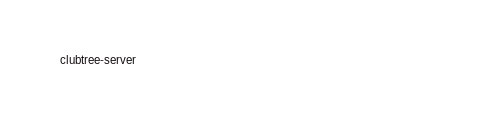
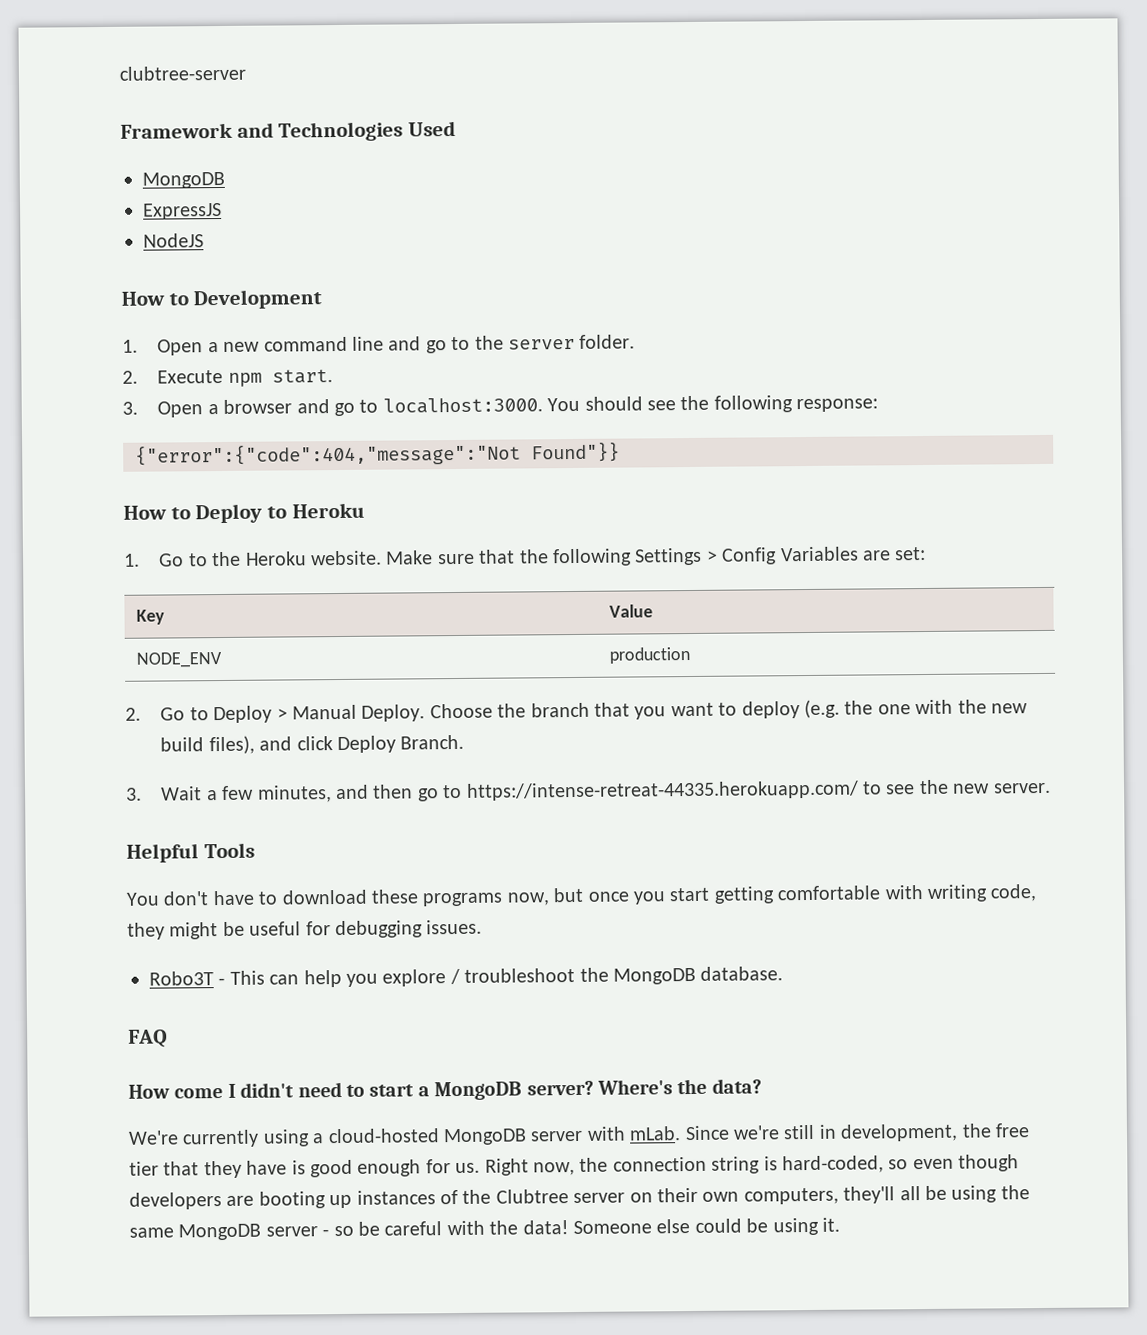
(136, 59) none -> [120,120,457,142] [142,171,225,189] [143,202,222,220] [143,233,204,248] [121,289,323,310] [122,334,636,356] [122,369,333,387] [122,395,879,418] [135,441,620,467] [123,502,365,524] [124,546,927,567] [135,609,165,625] [608,604,653,618] [135,652,222,668] [608,647,690,664] [125,699,1029,724] [160,734,465,755] [126,779,1051,803] [126,842,255,863] [126,884,1038,907] [127,919,483,940] [149,966,784,988] [128,1029,168,1048] [128,1078,762,1101] [128,1123,1030,1148] [129,1154,1020,1179] [129,1185,1030,1210] [129,1217,840,1241] // Framework and Technologies Used // MongoDB // ExpressJS // NodeJS // How to Development // 1. Open a new command line and go to the server folder. // 2. Execute npm start. // 3. Open a browser and go to localhost:3000. You should see the following response: // {"error":{"code":404,"message":"Not Found"}} // How to Deploy to Heroku // 1. Go to the Heroku website. Make sure that the following Settings > Config Variables are set: // Key | Value // NODE_ENV | production // 2. Go to Deploy > Manual Deploy. Choose the branch that you want to deploy (e.g. the one with the new build files), and click Deploy Branch. // 3. Wait a few minutes, and then go to https://intense-retreat-44335.herokuapp.com/ to see the new server. // Helpful Tools // You don't have to download these programs now, but once you start getting comfortable with writing code, they might be useful for debugging issues. // Robo3T - This can help you explore / troubleshoot the MongoDB database. // FAQ // How come I didn't need to start a MongoDB server? Where's the data? // We're currently using a cloud-hosted MongoDB server with mLab. Since we're still in development, the free tier that they have is good enough for us. Right now, the connection string is hard-coded, so even though developers are booting up instances of the Clubtree server on their own computers, they'll all be using the same MongoDB server - so be careful with the data! Someone else could be using it.

